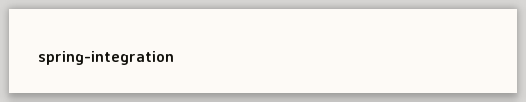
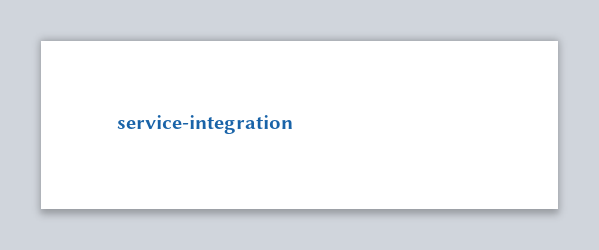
[38,51,174,65] spring-integration -> [117,115,293,134] service-integration

